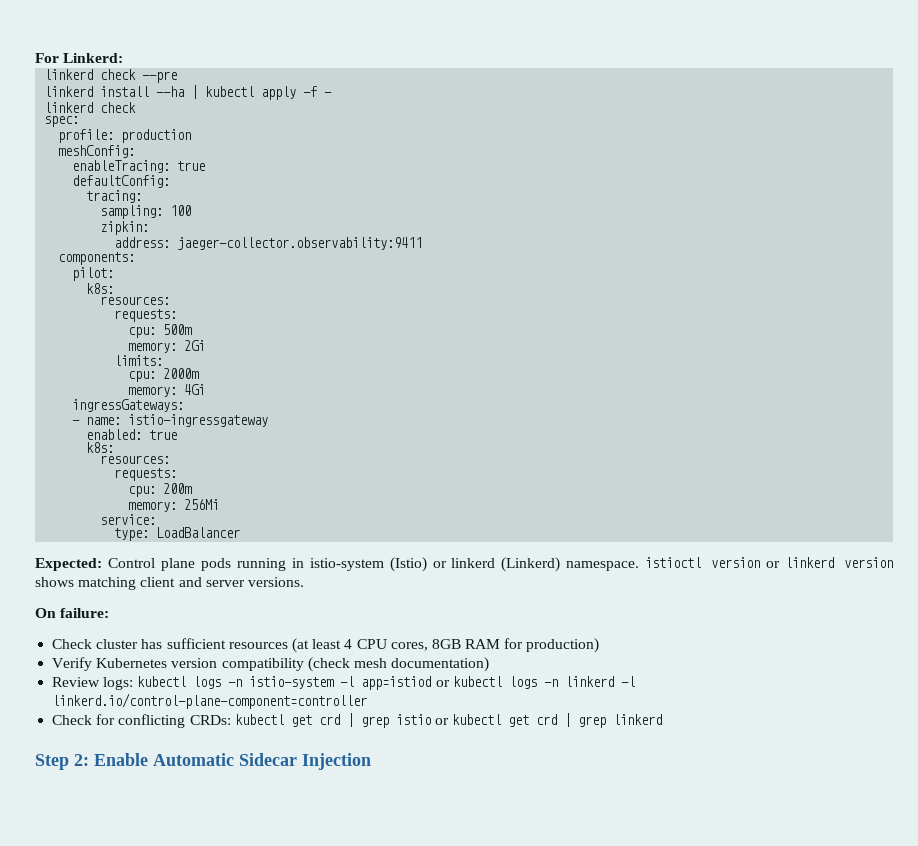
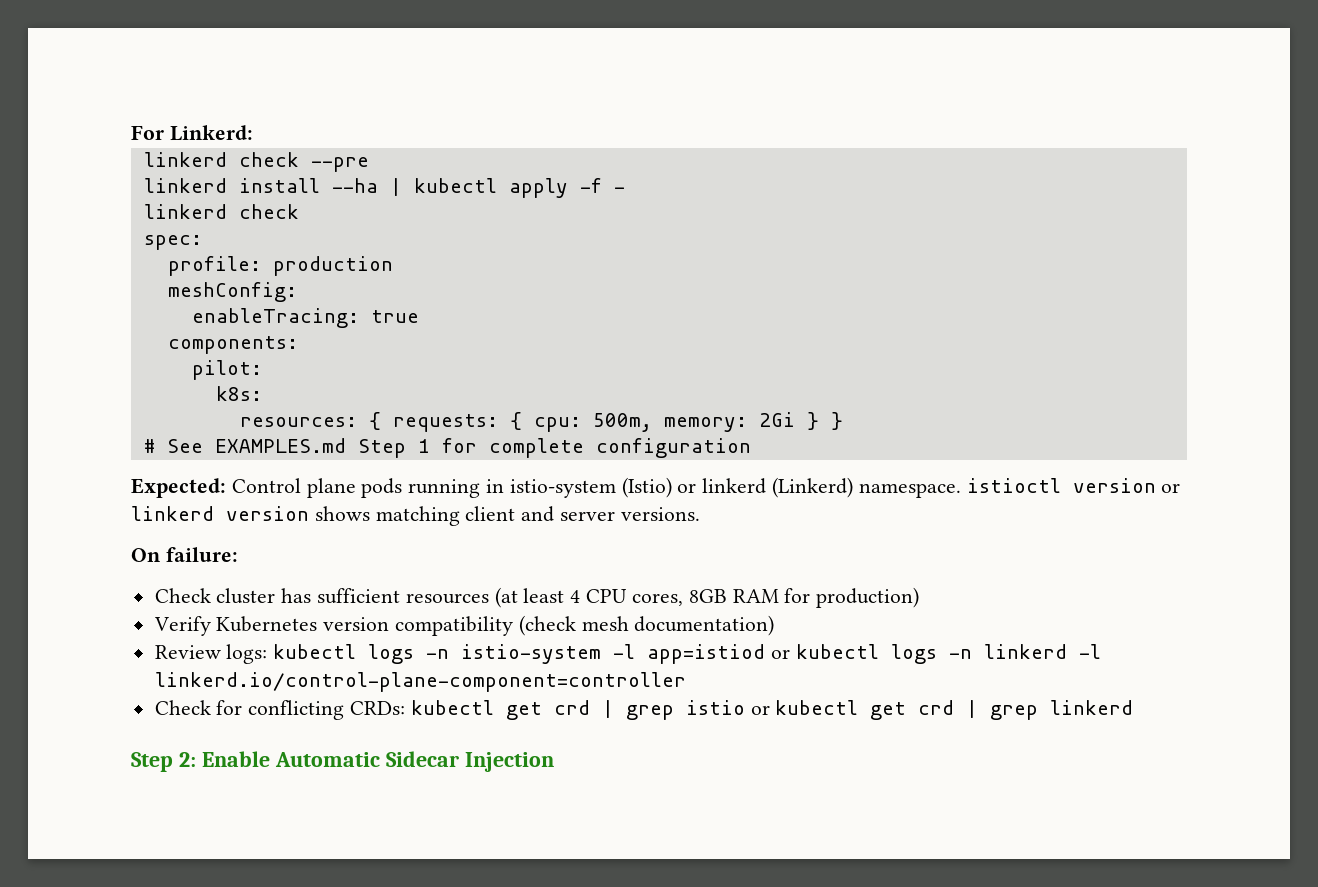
[72,175,171,188] [86,190,143,203] [100,205,192,219] [100,221,150,235] [114,237,423,250] // defaultConfig: // tracing: // sampling: 100 // zipkin: // address: jaeger-collector.observability:9411 -> (419, 316) none
[114,309,178,322] [128,324,193,338] // requests: // cpu: 500m // -> [368,412,652,432] { requests: { cpu: 500m,
[114,355,164,366] [128,368,200,382] [128,384,206,397] [72,399,185,412] [72,414,269,427] [86,429,178,440] [86,442,115,453] [100,455,171,464] [114,468,178,481] [128,483,193,497] [128,499,220,512] [100,514,157,525] [114,527,241,541] // limits: // cpu: 2000m // memory: 4Gi // ingressGateways: // - name: istio-ingressgateway // enabled: true // k8s: // resources: // requests: // cpu: 200m // memory: 256Mi // service: // type: LoadBalancer -> [806,412,843,430] [143,438,751,458] } } // # See EXAMPLES.md Step 1 for complete configuration

